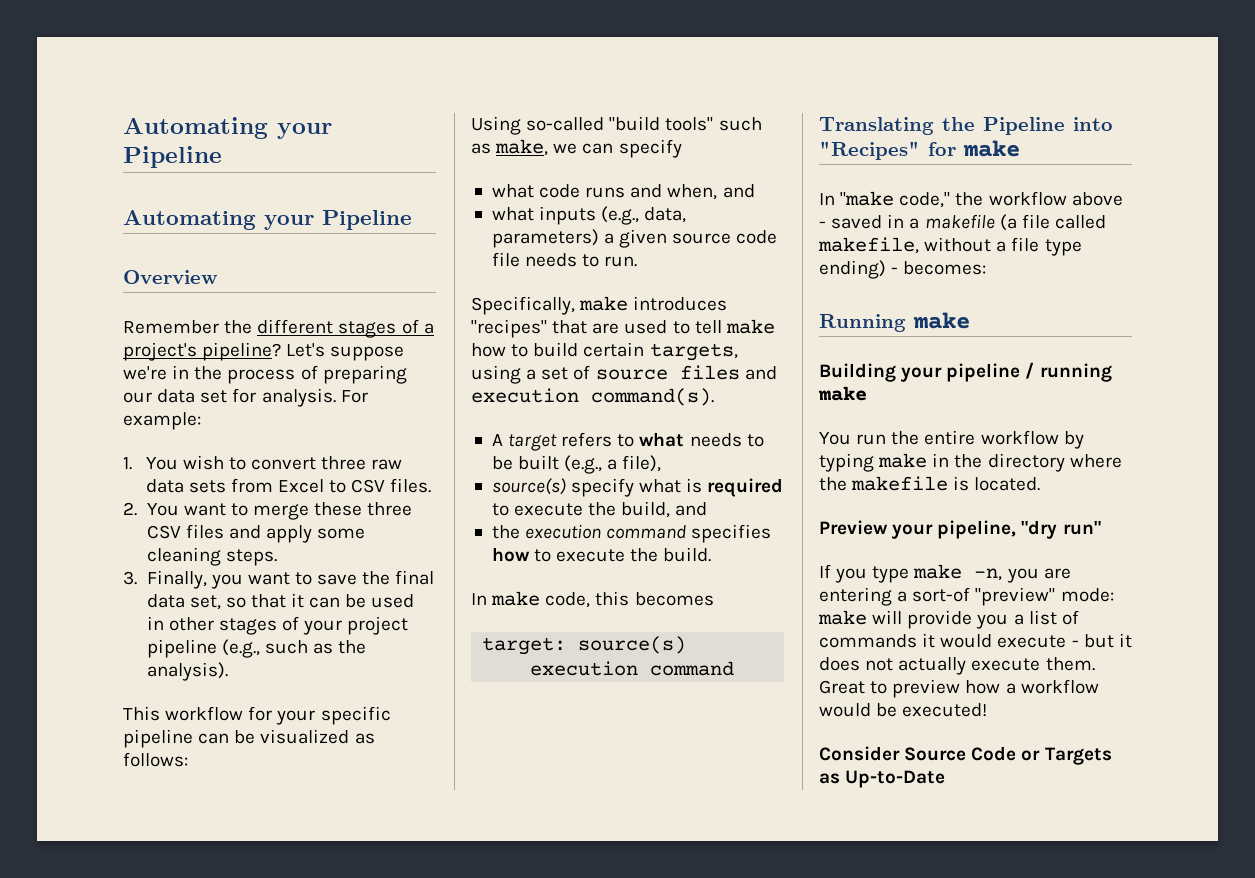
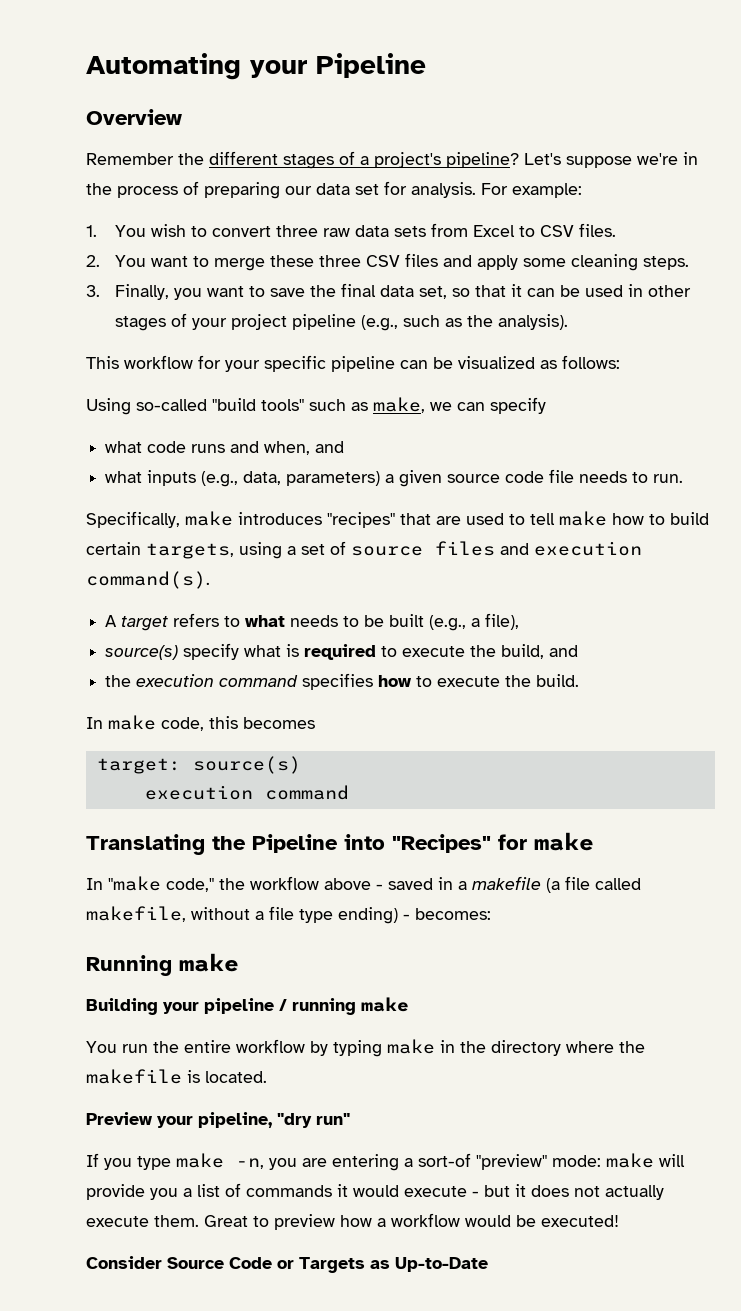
[123,117,332,139] [123,146,222,168] [123,210,412,230] Automating your Pipeline // Automating your Pipeline -> [86,53,426,80] Automating your Pipeline

